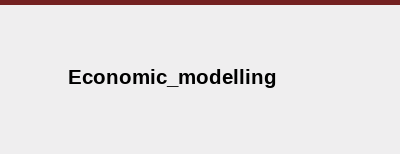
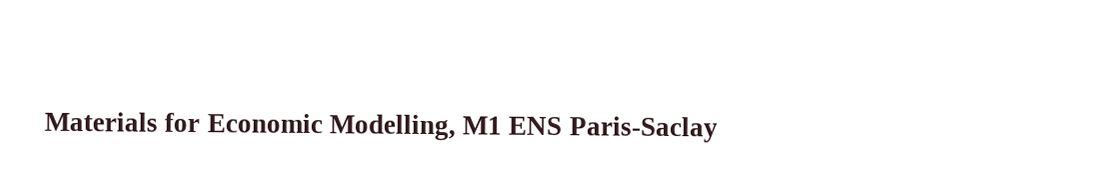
[68,69,277,88] Economic_modelling -> [44,111,718,143] Materials for Economic Modelling, M1 ENS Paris-Saclay

